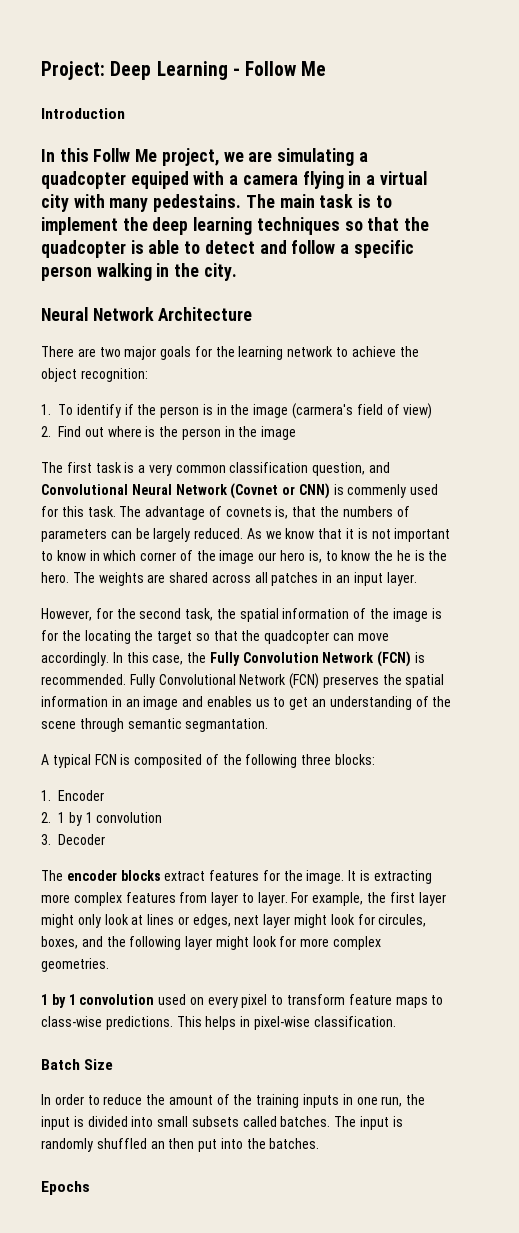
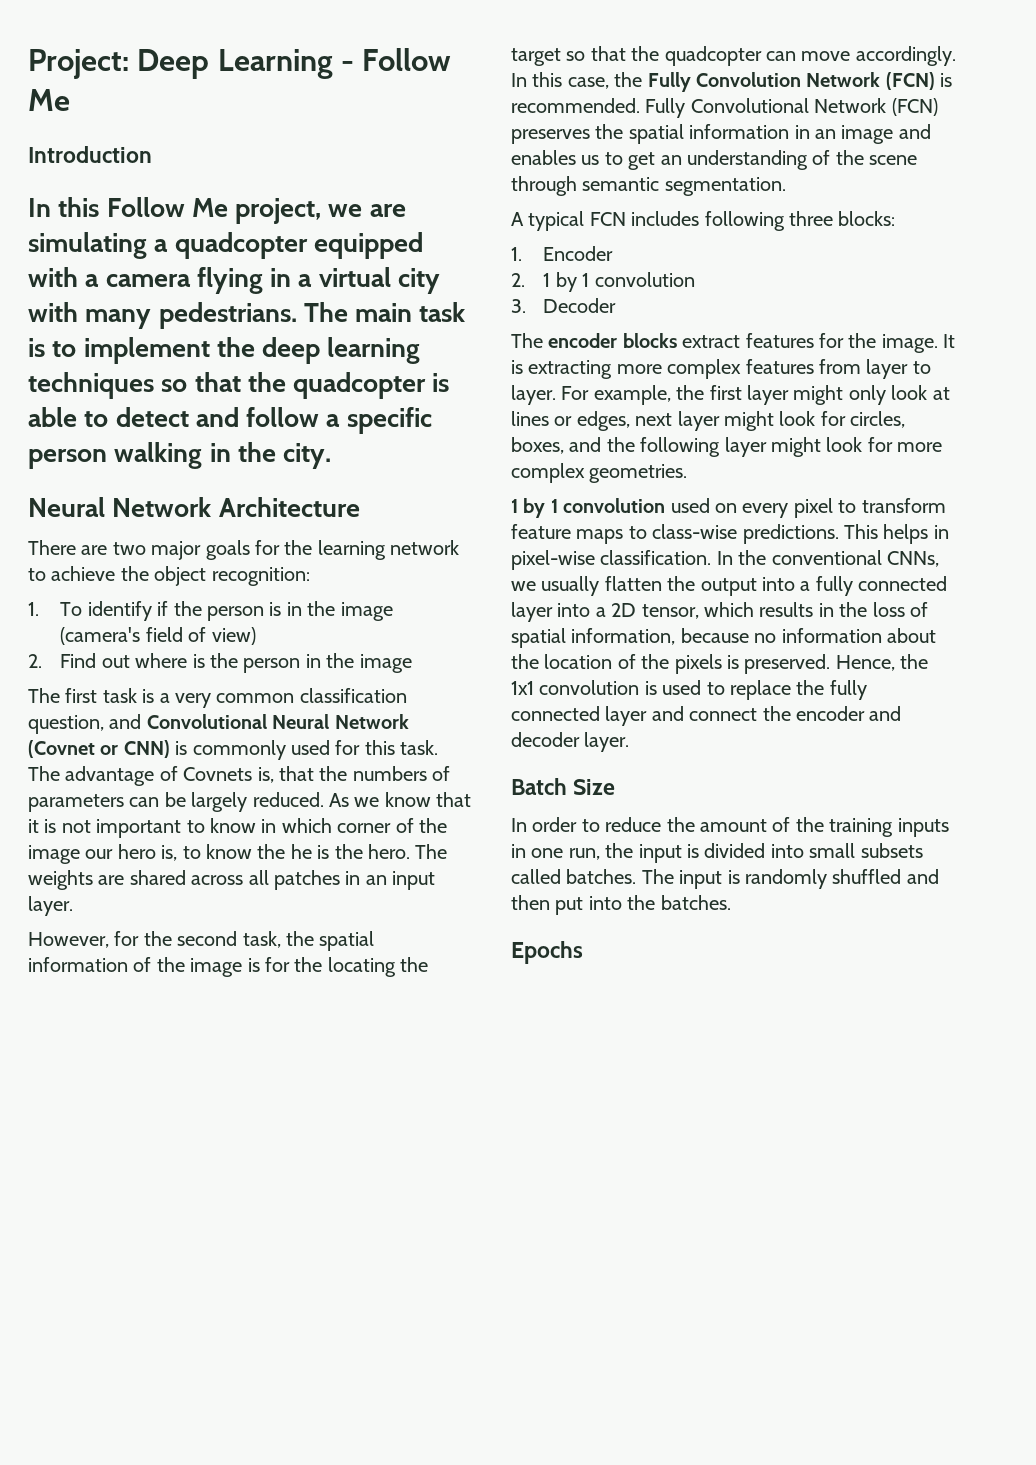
[93,148,131,162] Follw -> [106,197,185,217] Follow
[130,171,189,189] equiped -> [313,232,423,259] equipped
[153,194,242,212] pedestains. -> [158,302,297,329] pedestrians.
[292,403,354,419] (carmera's -> [60,627,141,645] (camera's
[347,484,407,498] commenly -> [192,740,286,760] commonly
[225,507,272,517] covnets -> [183,767,253,781] Covnets
[185,718,269,732] segmantation. -> [664,177,786,196] segmentation.
[120,754,242,768] is composited of the -> [631,211,700,226] includes
[378,914,427,927] circules, -> [850,411,906,428] circles,
(396, 1021) none -> [716,550,939,567] [511,576,948,596] [511,602,928,622] [511,628,936,648] [511,654,929,674] [511,680,867,700] [511,706,902,726] [511,732,630,752] In the conventional CNNs, we usually flatten the output into a fully connected layer into a 2D tensor, which results in the loss of spatial information, because no information about the location of the pixels is preserved. Hence, the 1x1 convolution is used to replace the fully connected layer and connect the encoder and decoder layer.
[150,1141,165,1149] an -> [906,869,939,884] and

